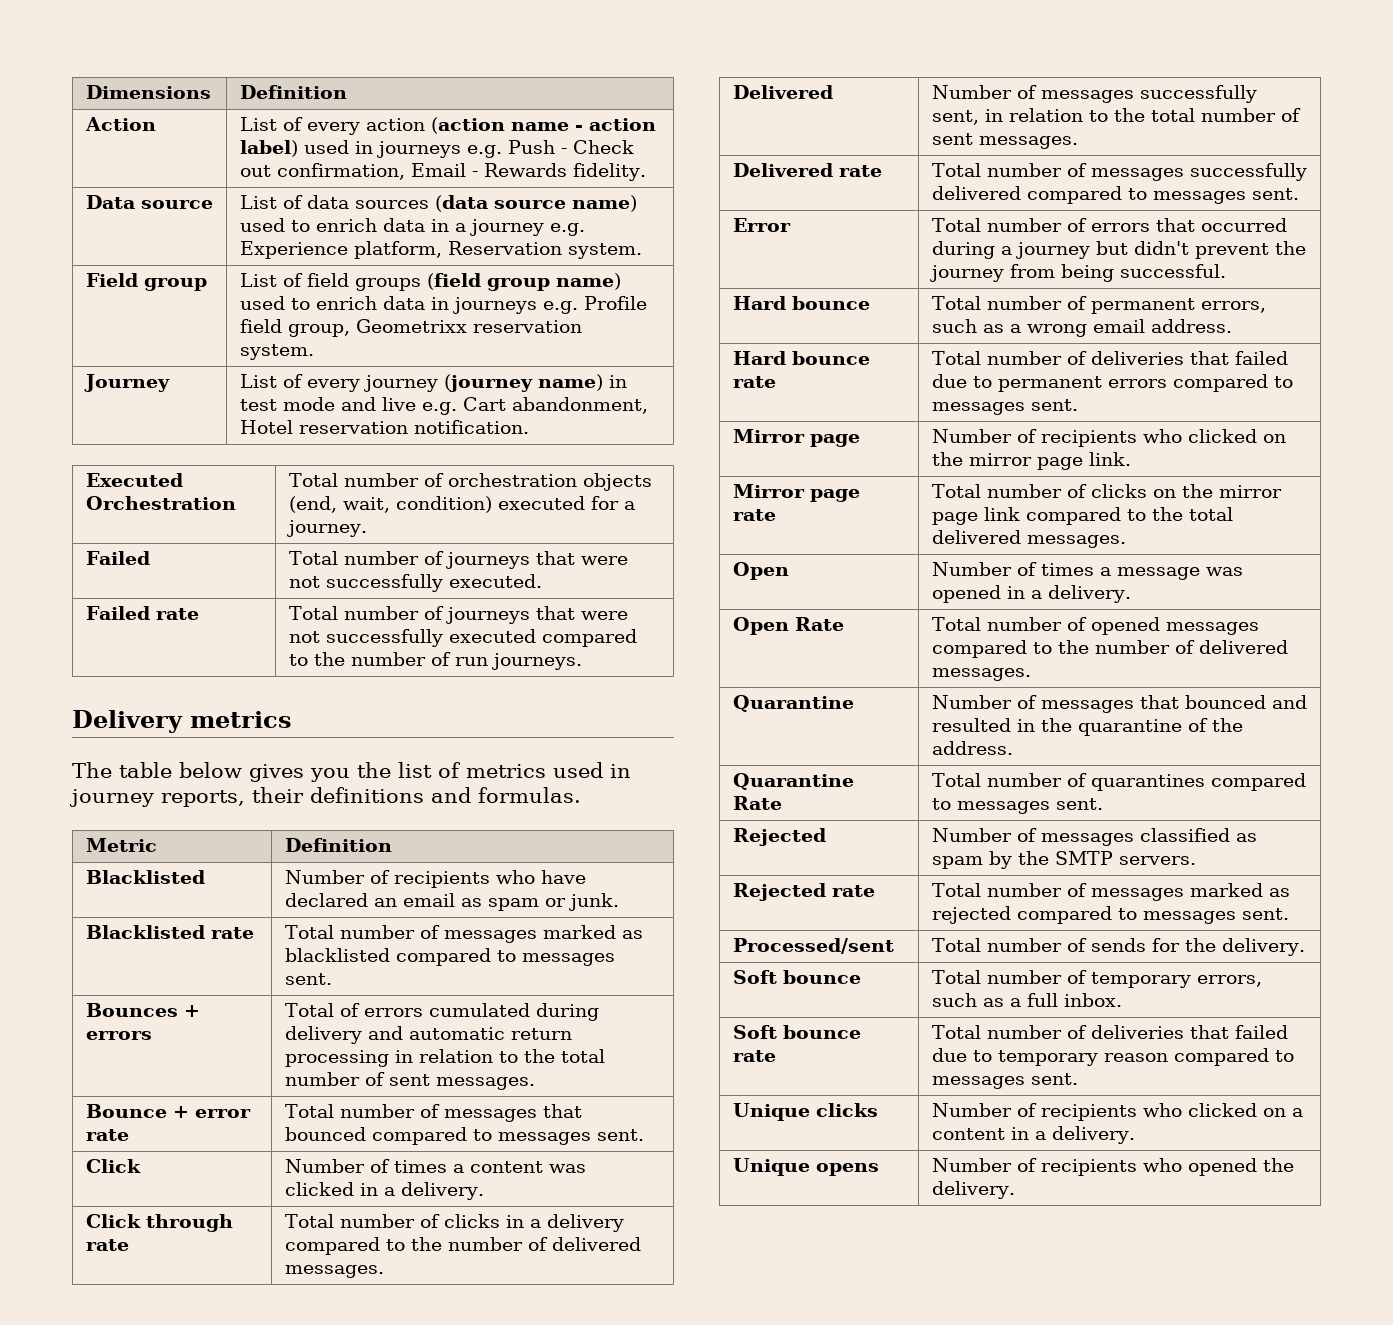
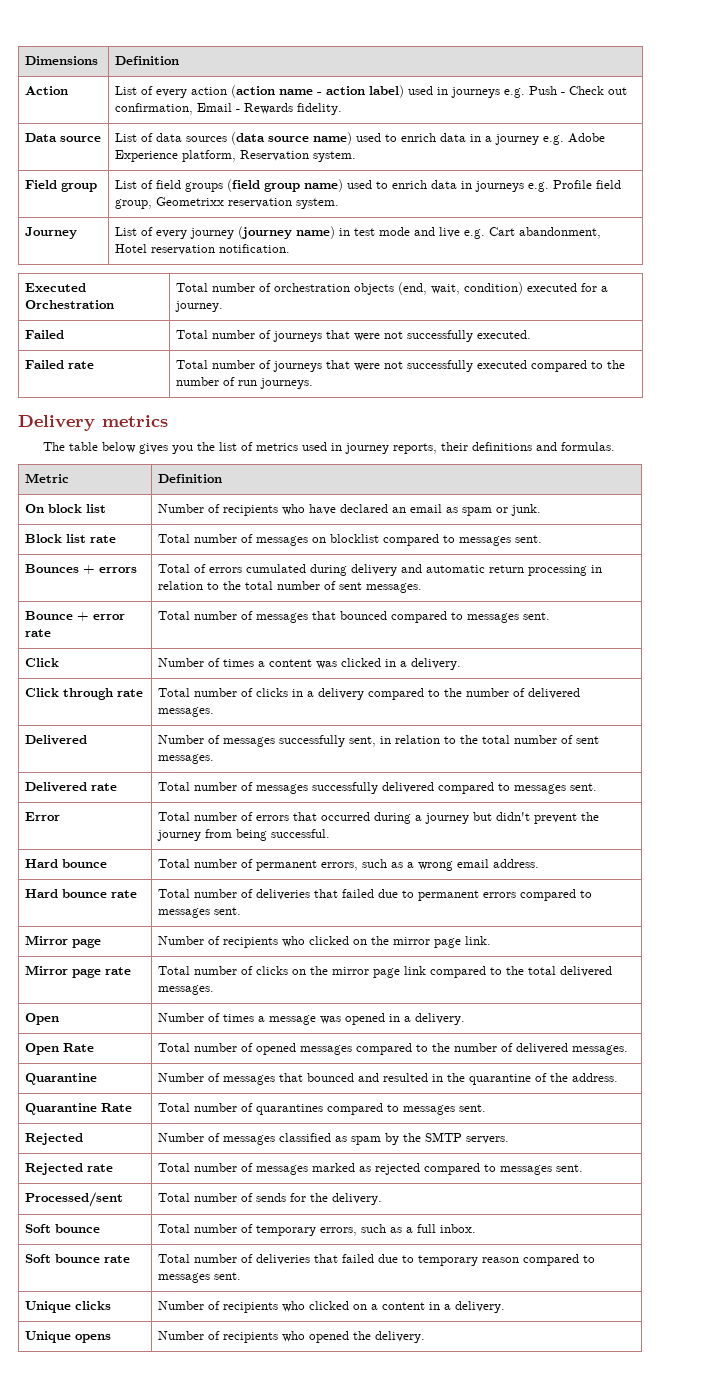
(585, 229) none -> [568,133,606,143] Adobe
[85,870,205,884] Blacklisted -> [25,504,107,513] On block list
[85,925,254,939] [284,925,643,943] [284,948,390,962] Blacklisted rate | Total number of messages marked as blacklisted -> [25,534,117,543] [158,534,380,546] Block list rate | Total number of messages on blocklist

